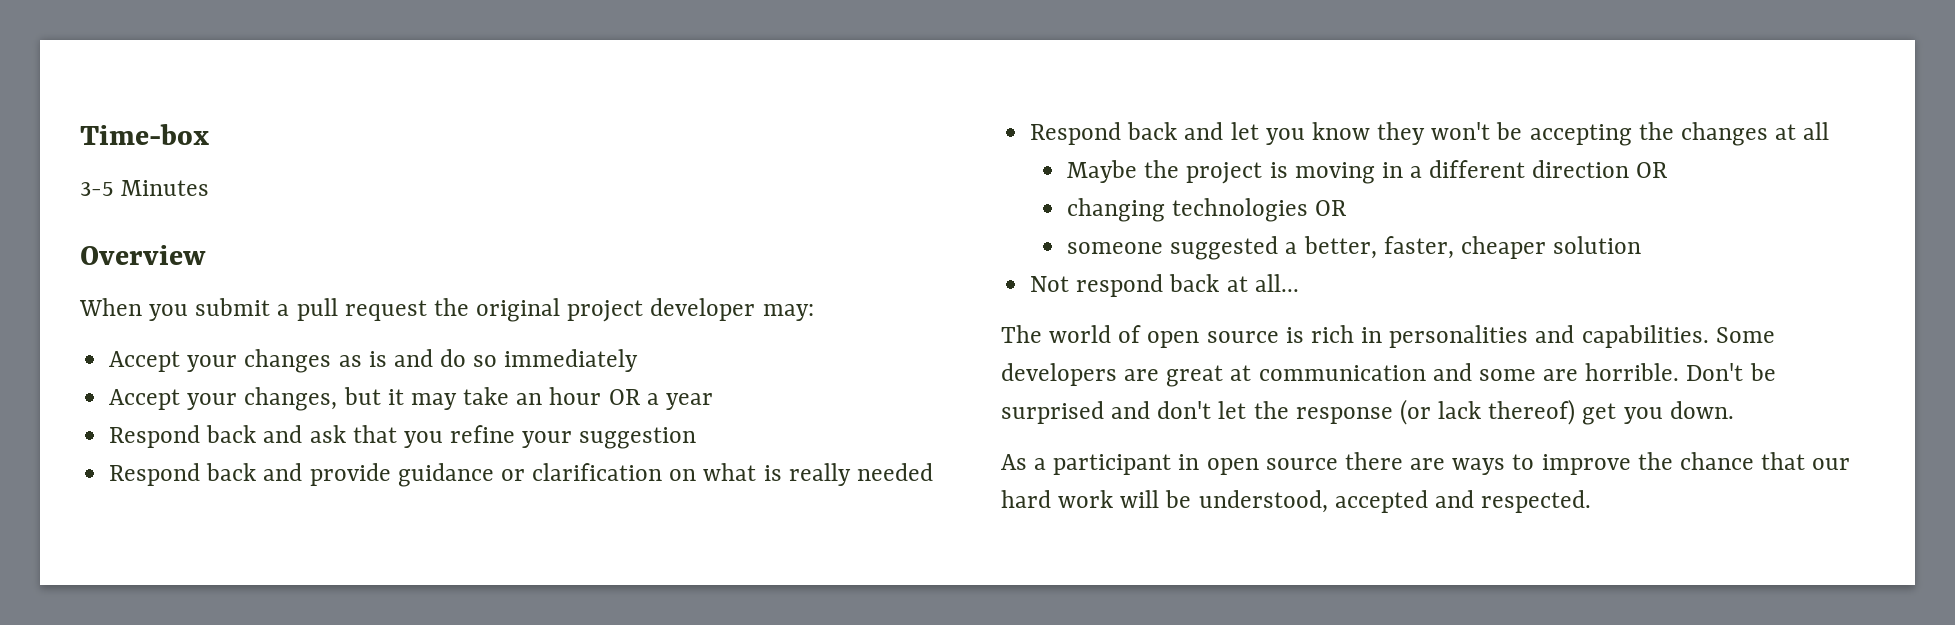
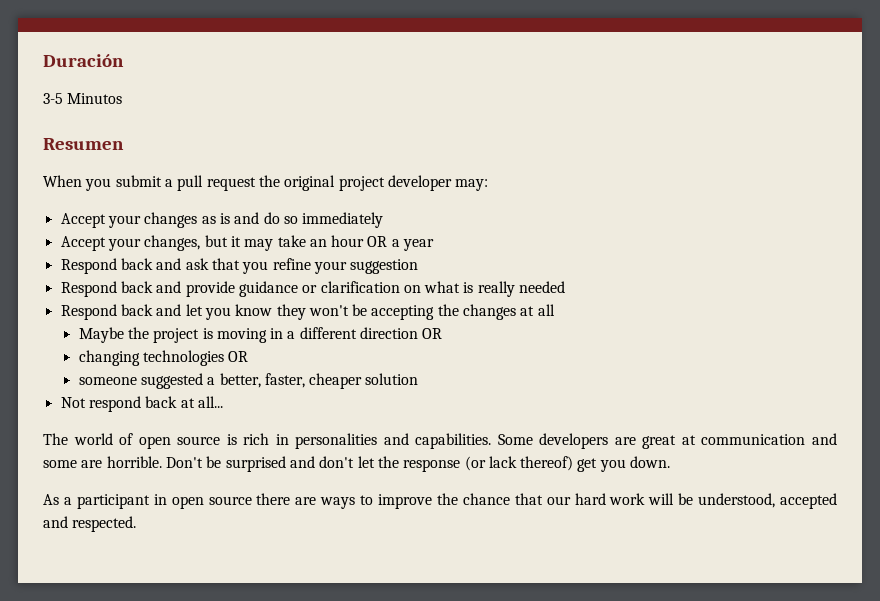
[80,124,209,145] Time-box -> [43,54,124,67] Duración
[121,180,210,196] [80,245,206,265] Minutes // Overview -> [67,93,123,104] [43,138,124,150] Minutos // Resumen

